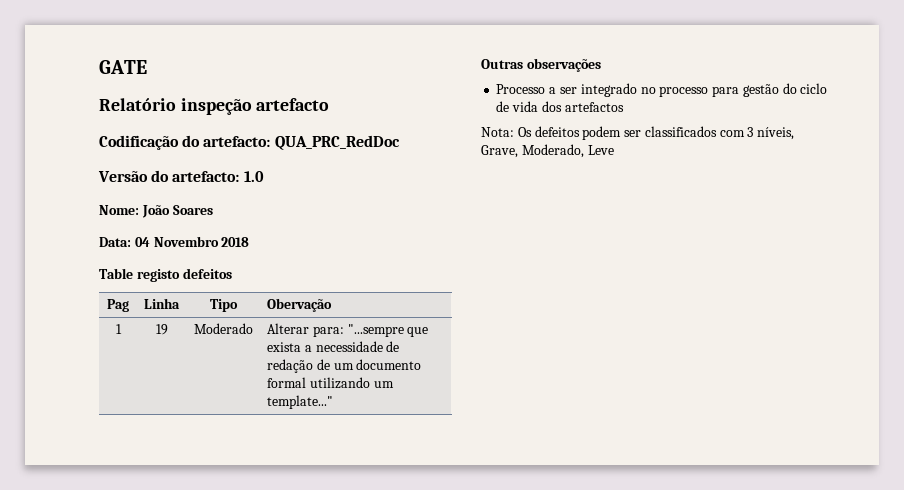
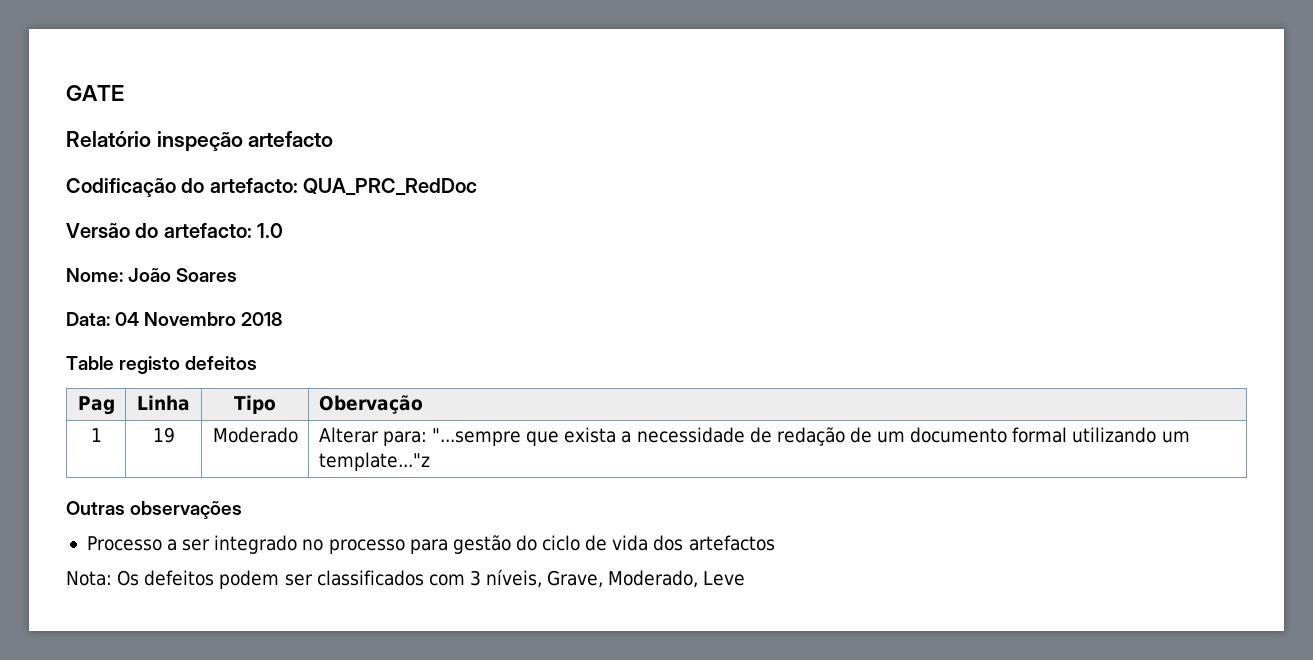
[267,395,334,409] template..." -> [318,452,430,471] template..."z

